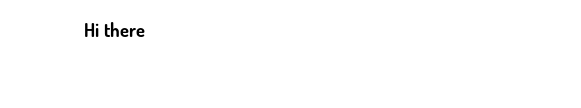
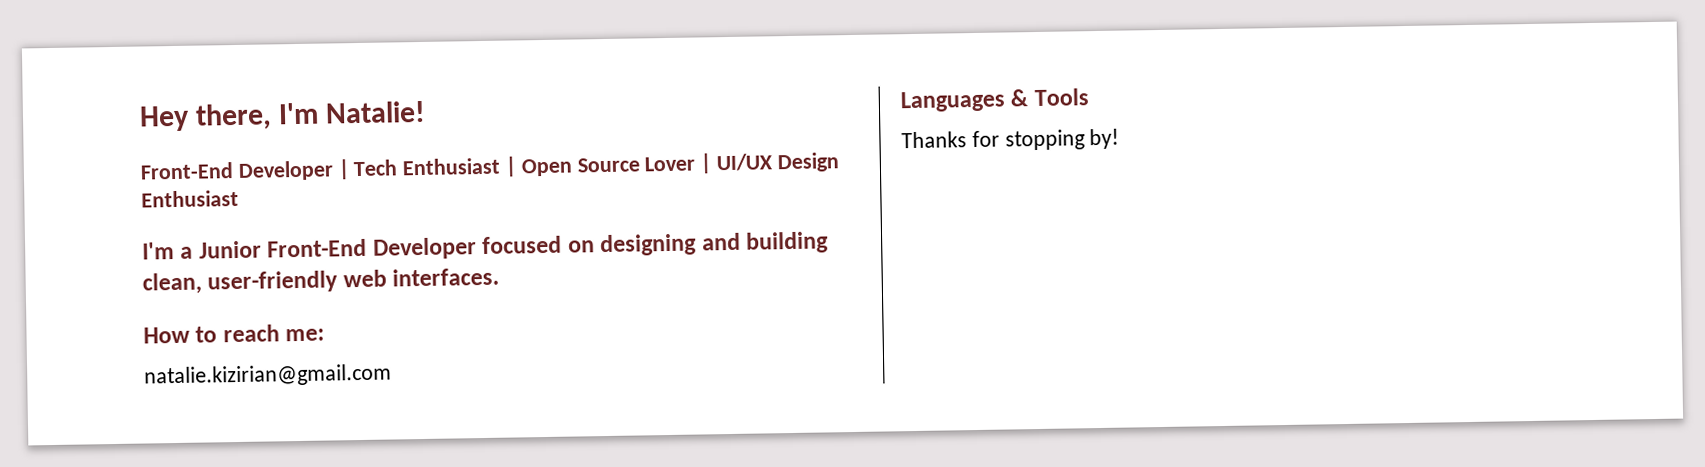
[84,22,145,37] Hi there -> [139,100,427,132] [140,152,839,181] [141,189,239,208] [142,231,830,260] [142,267,500,295] [143,324,326,344] [144,363,392,388] [900,88,1089,113] [901,128,1120,151] Hey there, I'm Natalie! // Front-End Developer | Tech Enthusiast | Open Source Lover | UI/UX Design Enthusiast // I'm a Junior Front-End Developer focused on designing and building clean, user-friendly web interfaces. // How to reach me: // natalie.kizirian@gmail.com // Languages & Tools // Thanks for stopping by!

